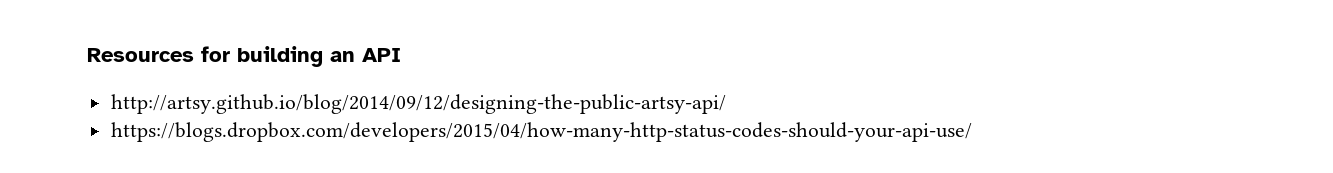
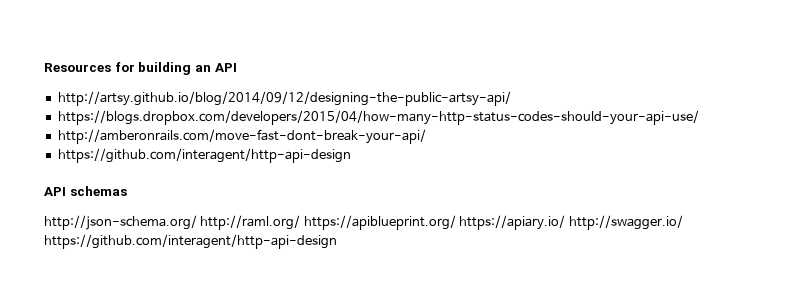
(972, 132) none -> [57,129,426,144] [57,148,351,163] [44,186,127,196] [44,215,683,230] [44,234,337,249] // http://amberonrails.com/move-fast-dont-break-your-api/ // https://github.com/interagent/http-api-design // API schemas // http://json-schema.org/ http://raml.org/ https://apiblueprint.org/ https://apiary.io/ http://swagger.io/ https://github.com/interagent/http-api-design

